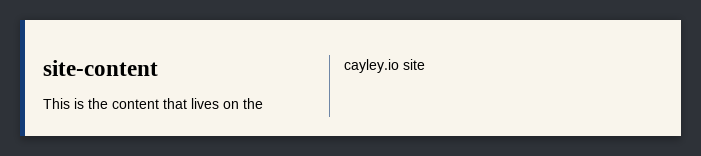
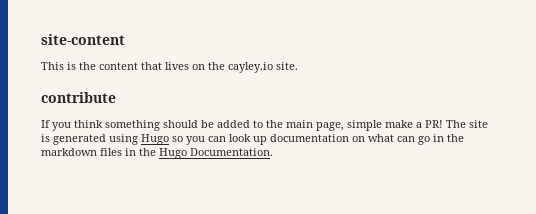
[403,59,425,70] site -> [276,62,298,70] [41,92,116,103] [41,120,488,131] [41,134,464,145] [41,148,273,159] site. // contribute // If you think something should be added to the main page, simple make a PR! The site is generated using Hugo so you can look up documentation on what can go in the markdown files in the Hugo Documentation.

